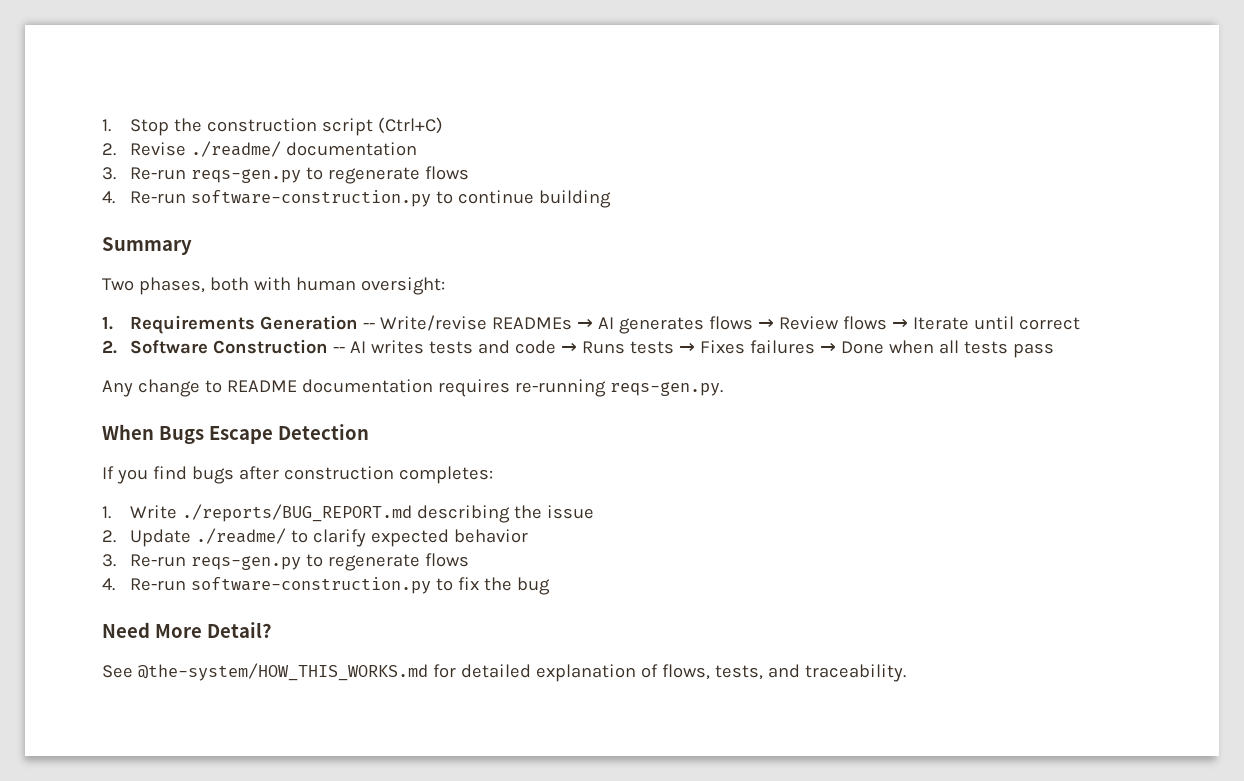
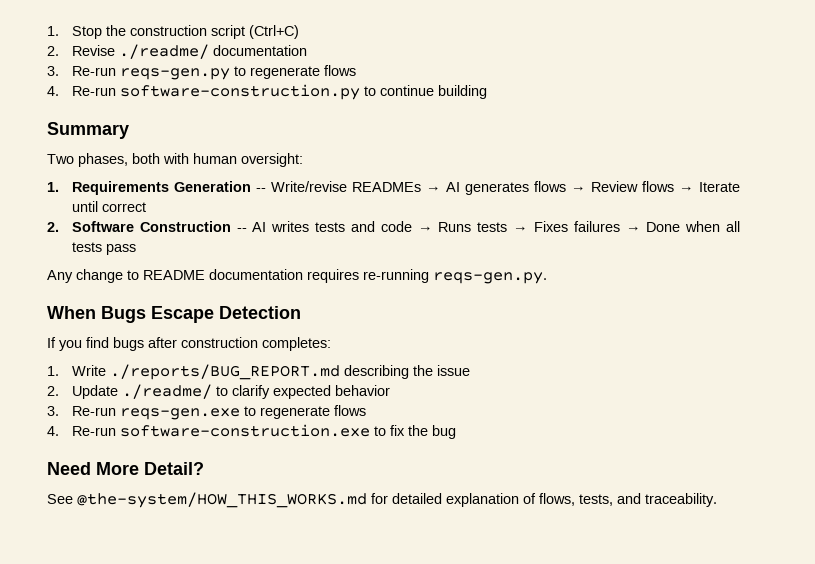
[190,553,469,571] [102,577,431,594] reqs-gen.py to regenerate flows // 4. Re-run software-construction.py -> [119,405,366,420] [47,424,370,437] reqs-gen.exe to regenerate flows // 4. Re-run software-construction.exe

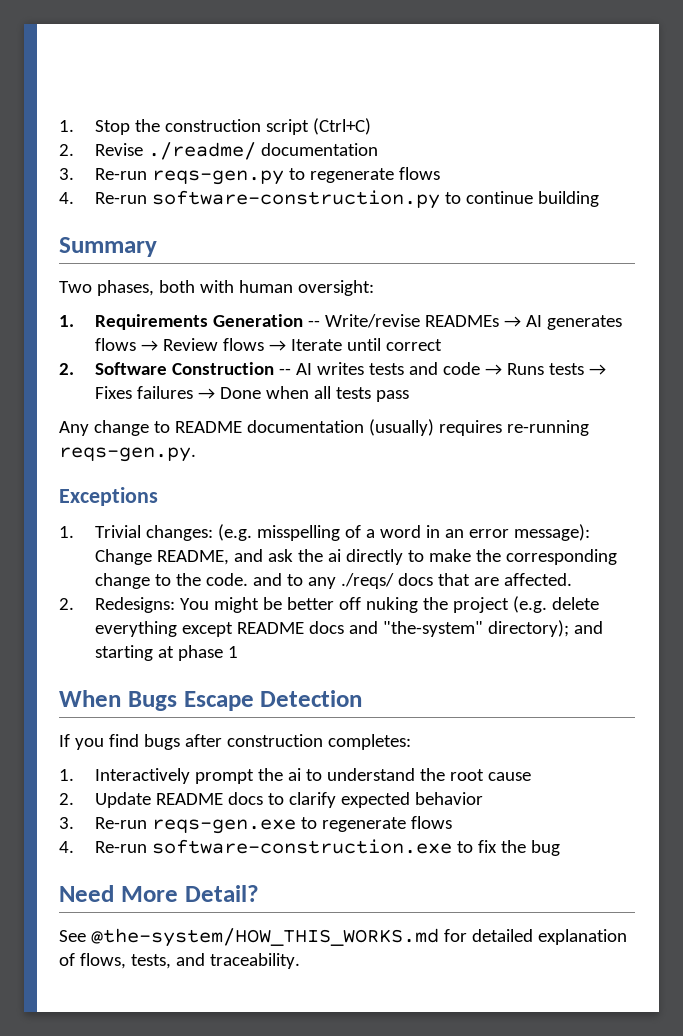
(303, 274) none -> [368,419,434,436] (usually)
(547, 278) none -> [59,487,158,506] [59,524,590,541] [94,549,617,565] [94,573,572,589] [59,596,599,613] [94,620,603,637] [94,645,238,661] // Exceptions // 1. Trivial changes: (e.g. misspelling of a word in an error message): Change README, and ask the ai directly to make the corresponding change to the code. and to any ./reqs/ docs that are affected. // 2. Redesigns: You might be better off nuking the project (e.g. delete everything except README docs and "the-system" directory); and starting at phase 1
[71,364,470,380] Write ./reports/BUG_REPORT.md describing the issue -> [94,768,531,784] Interactively prompt the ai to understand the root cause
[121,384,212,399] ./readme/ -> [155,792,263,805] README docs

